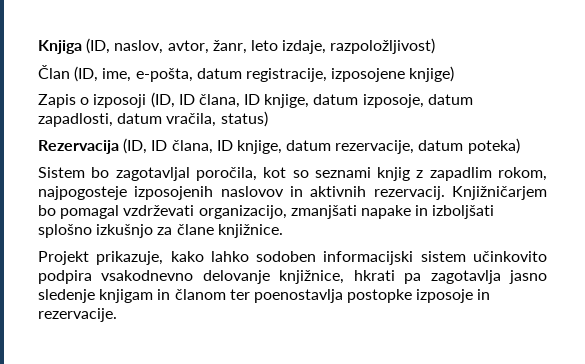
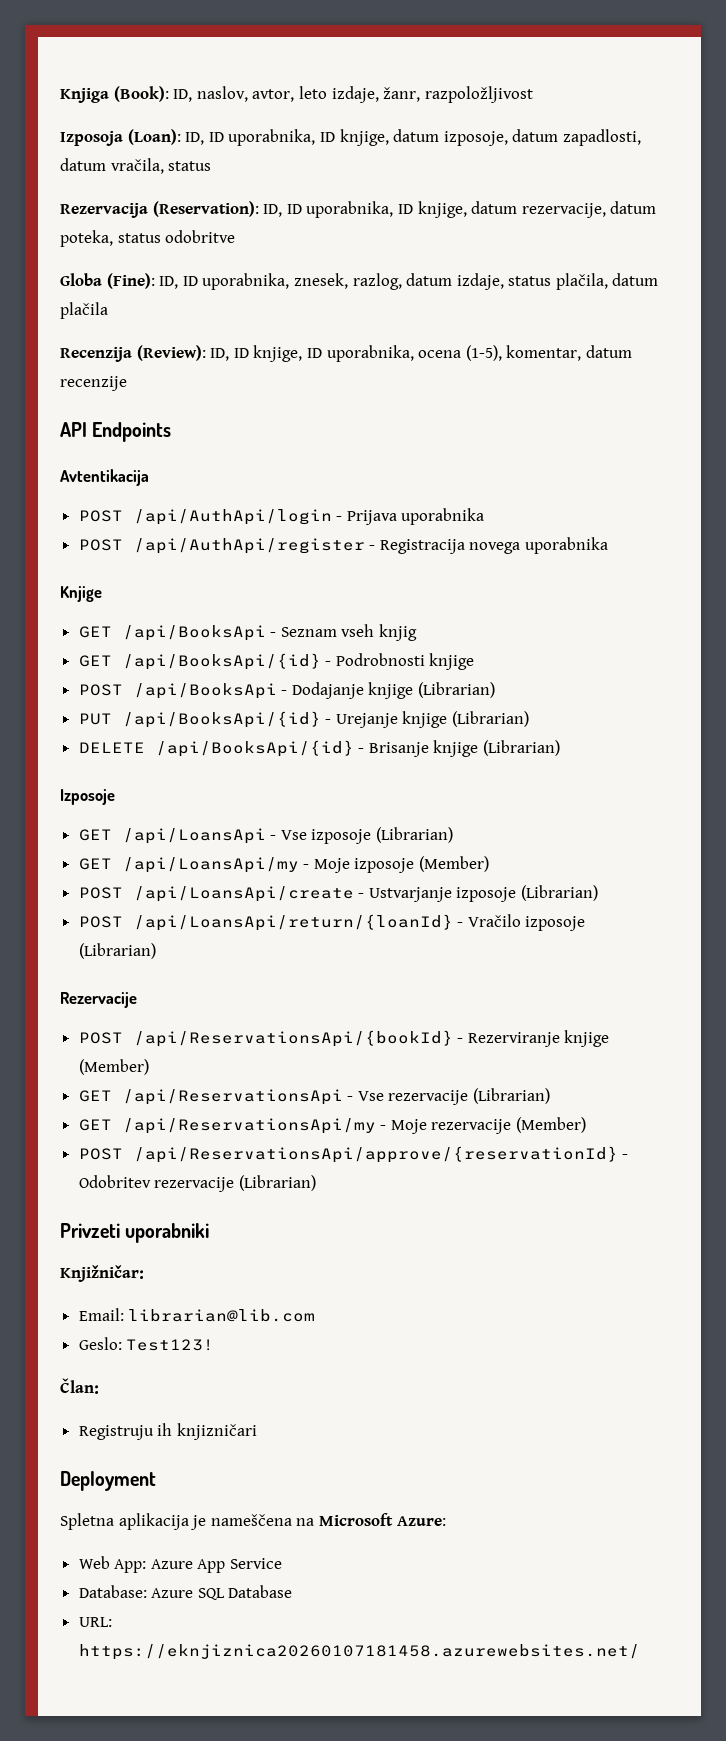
[86,38,111,54] (ID, -> [113,86,193,102] (Book): ID,
[212,40,247,54] žanr, -> (295, 95) none
[330,38,436,54] [38,65,455,82] [38,92,240,108] razpoložljivost) // Član (ID, ime, e-pošta, datum registracije, izposojene knjige) // Zapis o izposoji (ID, ID člana, -> [383,86,533,103] [60,129,316,146] žanr, razpoložljivost // Izposoja (Loan): ID, ID uporabnika,
[220,111,268,127] status) -> [168,161,212,171] status
[123,138,213,154] (ID, ID člana, -> [152,201,394,218] (Reservation): ID, ID uporabnika,
[467,138,520,154] [38,167,547,181] [38,186,547,200] [38,205,495,219] [38,224,283,238] [38,251,547,265] [38,270,547,284] [38,289,491,303] [38,308,117,322] poteka) // Sistem bo zagotavljal poročila, kot so seznami knjig z zapadlim rokom, najpogosteje izposojenih naslovov in aktivnih rezervacij. Knjižničarjem bo pomagal vzdrževati organizacijo, zmanjšati napake in izboljšati splošno izkušnjo za člane knjižnice. // Projekt prikazuje, kako lahko sodoben informacijski sistem učinkovito podpira vsakodnevno delovanje knjižnice, hkrati pa zagotavlja jasno sledenje knjigam in članom ter poenostavlja postopke izposoje in rezervacije. -> [60,230,236,247] [60,273,659,290] [60,302,108,319] [60,345,632,362] [60,376,127,391] [60,422,172,442] [60,469,149,486] [78,508,485,525] [78,537,609,554] [60,586,102,602] [78,624,418,641] [78,653,475,670] [78,682,496,699] [78,711,530,728] [78,740,561,757] [60,789,115,805] [78,827,454,844] [78,856,490,873] [78,885,599,902] [78,914,586,931] [78,943,156,959] [60,992,137,1008] [78,1030,610,1047] [78,1059,149,1075] [78,1088,551,1105] [78,1117,587,1134] [78,1146,629,1163] [78,1175,316,1192] [60,1223,210,1243] [60,1265,144,1282] [78,1308,316,1322] [78,1337,215,1351] [60,1378,99,1394] [78,1423,257,1440] [60,1471,156,1491] [60,1513,446,1530] [78,1556,283,1573] [78,1585,293,1600] [78,1617,112,1627] [78,1644,640,1660] poteka, status odobritve // Globa (Fine): ID, ID uporabnika, znesek, razlog, datum izdaje, status plačila, datum plačila // Recenzija (Review): ID, ID knjige, ID uporabnika, ocena (1-5), komentar, datum recenzije // API Endpoints // Avtentikacija // POST /api/AuthApi/login - Prijava uporabnika // POST /api/AuthApi/register - Registracija novega uporabnika // Knjige // GET /api/BooksApi - Seznam vseh knjig // GET /api/BooksApi/{id} - Podrobnosti knjige // POST /api/BooksApi - Dodajanje knjige (Librarian) // PUT /api/BooksApi/{id} - Urejanje knjige (Librarian) // DELETE /api/BooksApi/{id} - Brisanje knjige (Librarian) // Izposoje // GET /api/LoansApi - Vse izposoje (Librarian) // GET /api/LoansApi/my - Moje izposoje (Member) // POST /api/LoansApi/create - Ustvarjanje izposoje (Librarian) // POST /api/LoansApi/return/{loanId} - Vračilo izposoje (Librarian) // Rezervacije // POST /api/ReservationsApi/{bookId} - Rezerviranje knjige (Member) // GET /api/ReservationsApi - Vse rezervacije (Librarian) // GET /api/ReservationsApi/my - Moje rezervacije (Member) // POST /api/ReservationsApi/approve/{reservationId} - Odobritev rezervacije (Librarian) // Privzeti uporabniki // Knjižničar: // Email: librarian@lib.com // Geslo: Test123! // Član: // Registruju ih knjizničari // Deployment // Spletna aplikacija je nameščena na Microsoft Azure: // Web App: Azure App Service // Database: Azure SQL Database // URL: https://eknjiznica20260107181458.azurewebsites.net/

